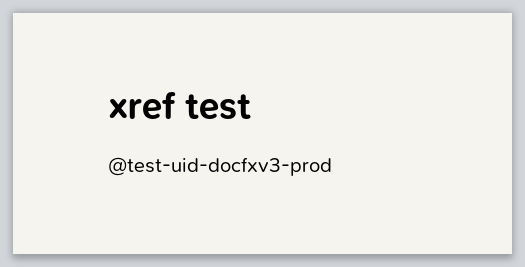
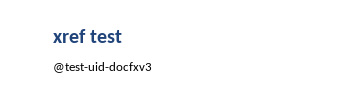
[108,157,332,176] @test-uid-docfxv3-prod -> [53,62,152,73] @test-uid-docfxv3

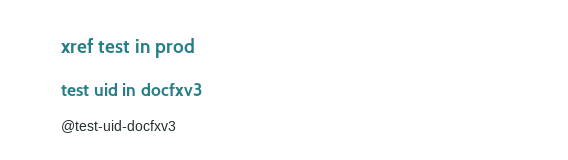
(123, 36) none -> [135,38,196,58] [61,83,203,96] in prod // test uid in docfxv3

